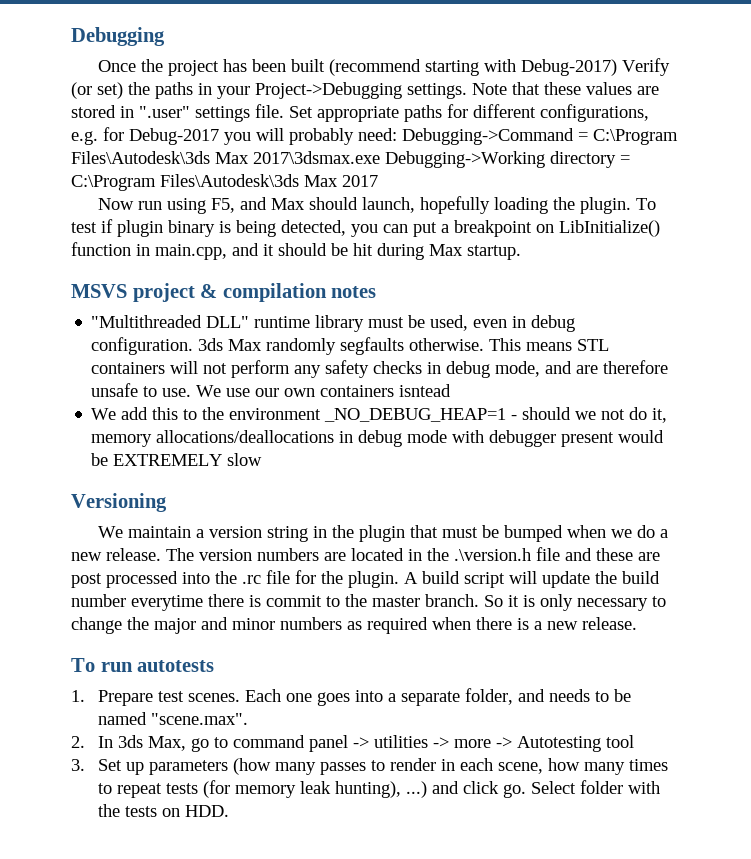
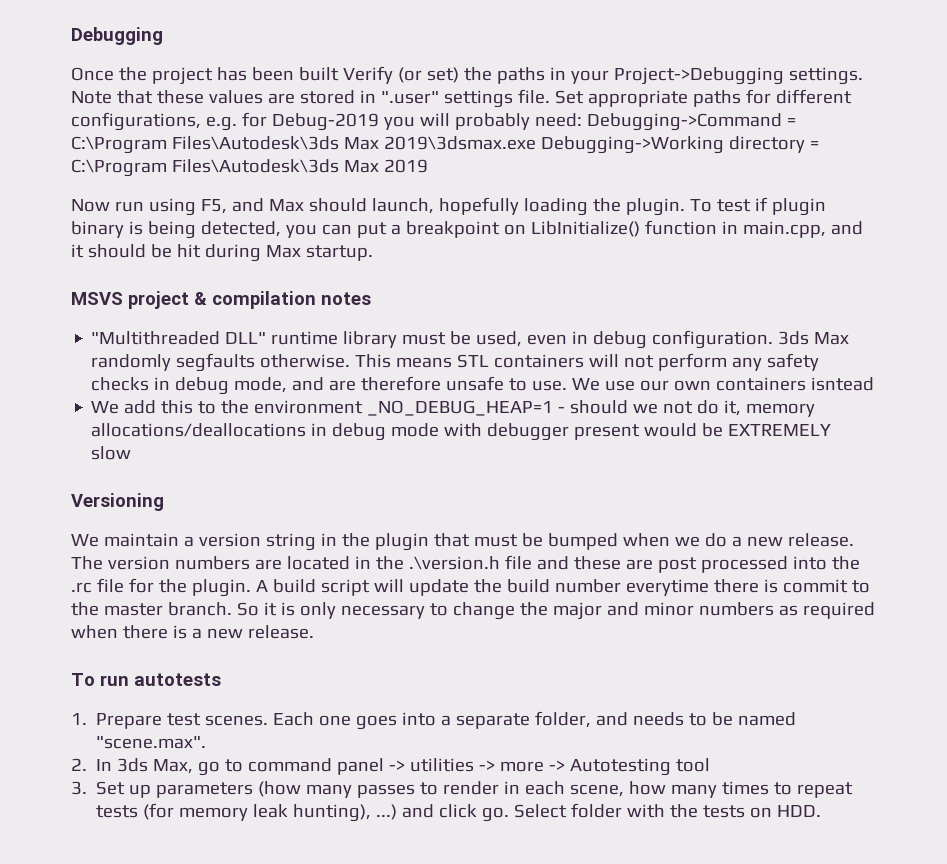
[329,59,618,76] (recommend starting with Debug-2017) -> (339, 74) none
[129,128,219,145] Debug-2017 -> [271,113,379,131] Debug-2019
[253,151,380,164] 2017\3dsmax.exe -> [383,136,536,150] 2019\3dsmax.exe
[342,175,378,187] 2017 -> [383,159,428,173] 2019

